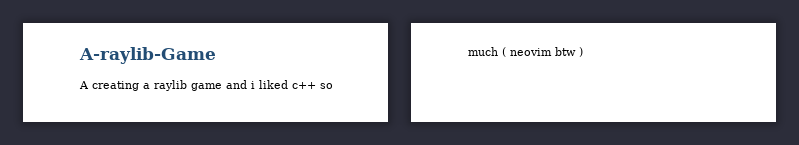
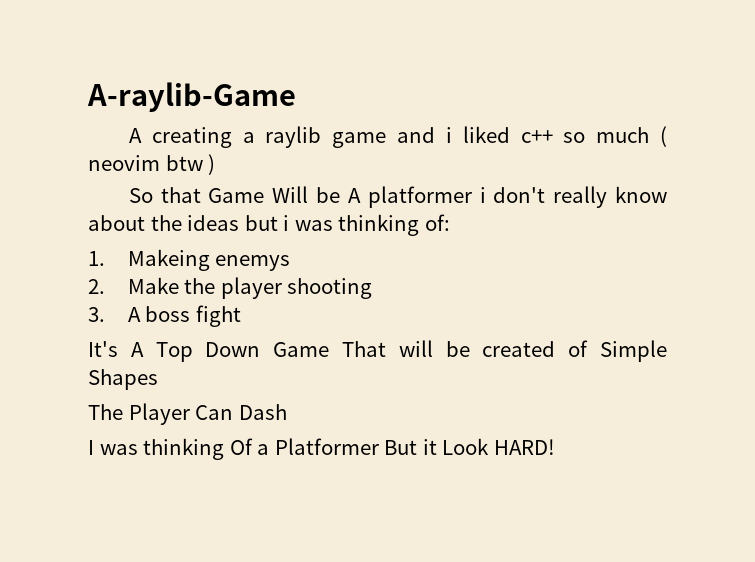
(583, 52) none -> [128,186,668,208] [88,214,450,236] [88,249,291,271] [88,277,373,299] [88,305,241,327] [88,340,667,362] [88,369,158,390] [88,403,287,425] [88,438,555,460] // So that Game Will be A platformer i don't really know about the ideas but i was thinking of: // 1. Makeing enemys // 2. Make the player shooting // 3. A boss fight // It's A Top Down Game That will be created of Simple Shapes // The Player Can Dash // I was thinking Of a Platformer But it Look HARD!

